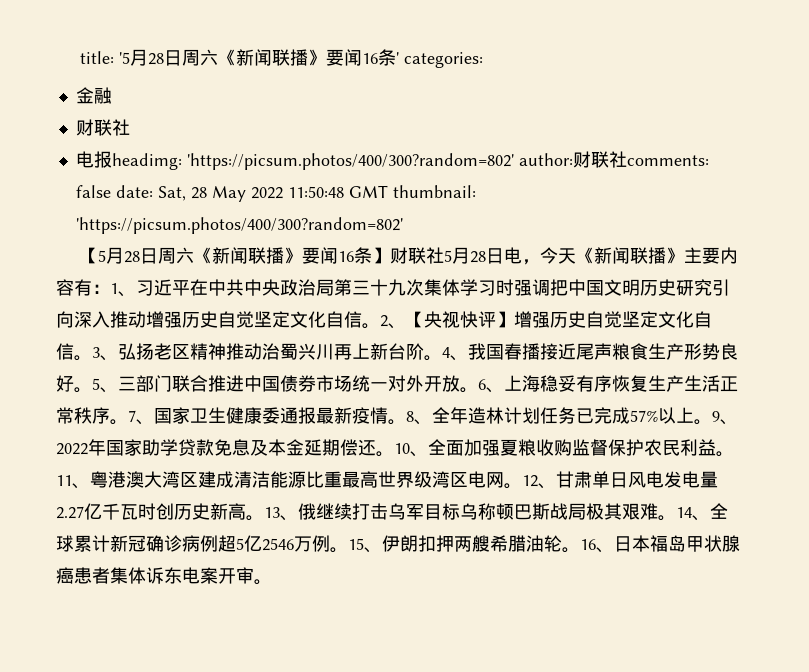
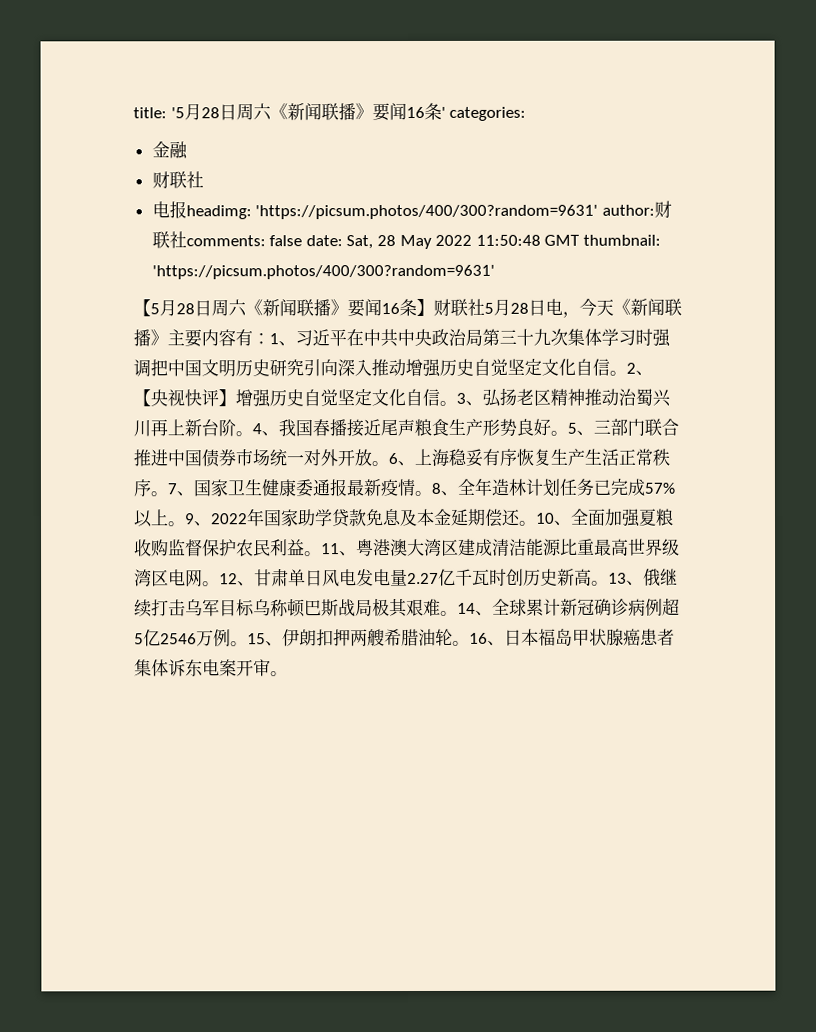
[186,153,514,170] 'https://picsum.photos/400/300?random=802' -> [255,204,599,220] 'https://picsum.photos/400/300?random=9631'
[75,217,403,234] 'https://picsum.photos/400/300?random=802' -> [151,264,495,280] 'https://picsum.photos/400/300?random=9631'

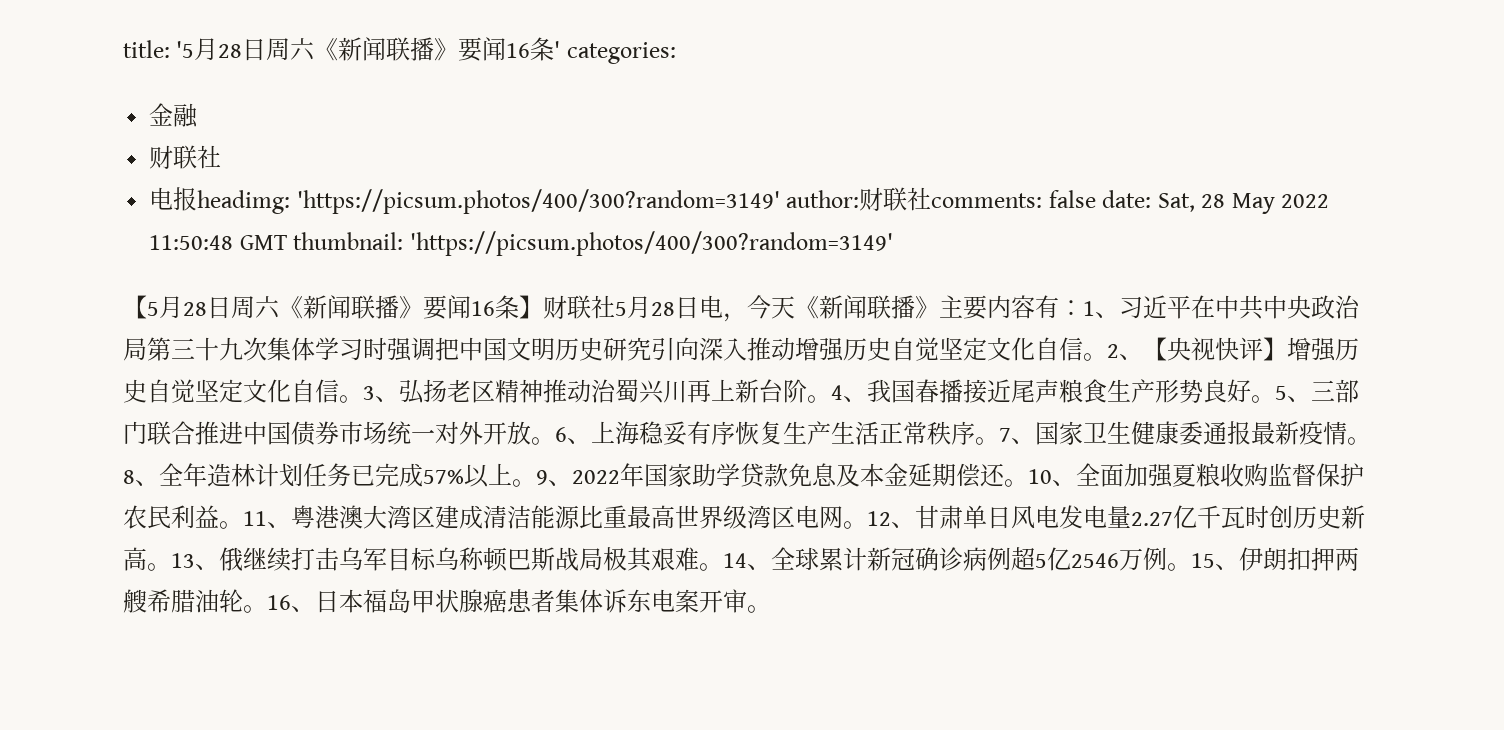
[255,204,599,220] 'https://picsum.photos/400/300?random=9631' -> [296,189,780,214] 'https://picsum.photos/400/300?random=3149'
[151,264,495,280] 'https://picsum.photos/400/300?random=9631' -> [409,231,893,256] 'https://picsum.photos/400/300?random=3149'

